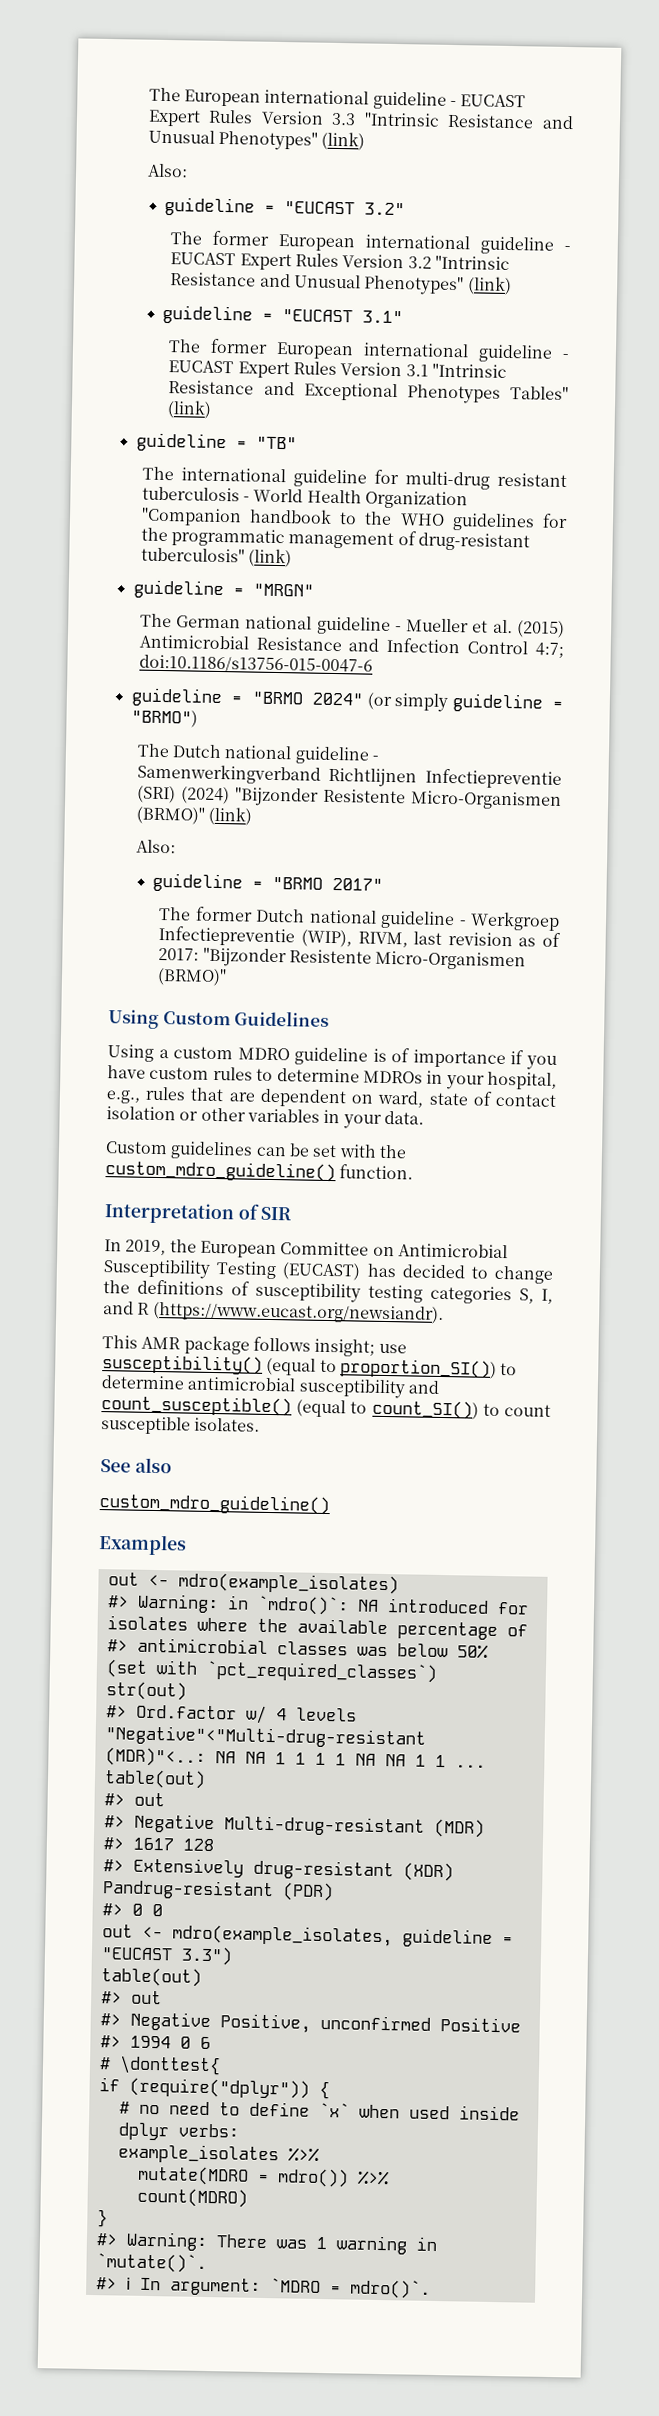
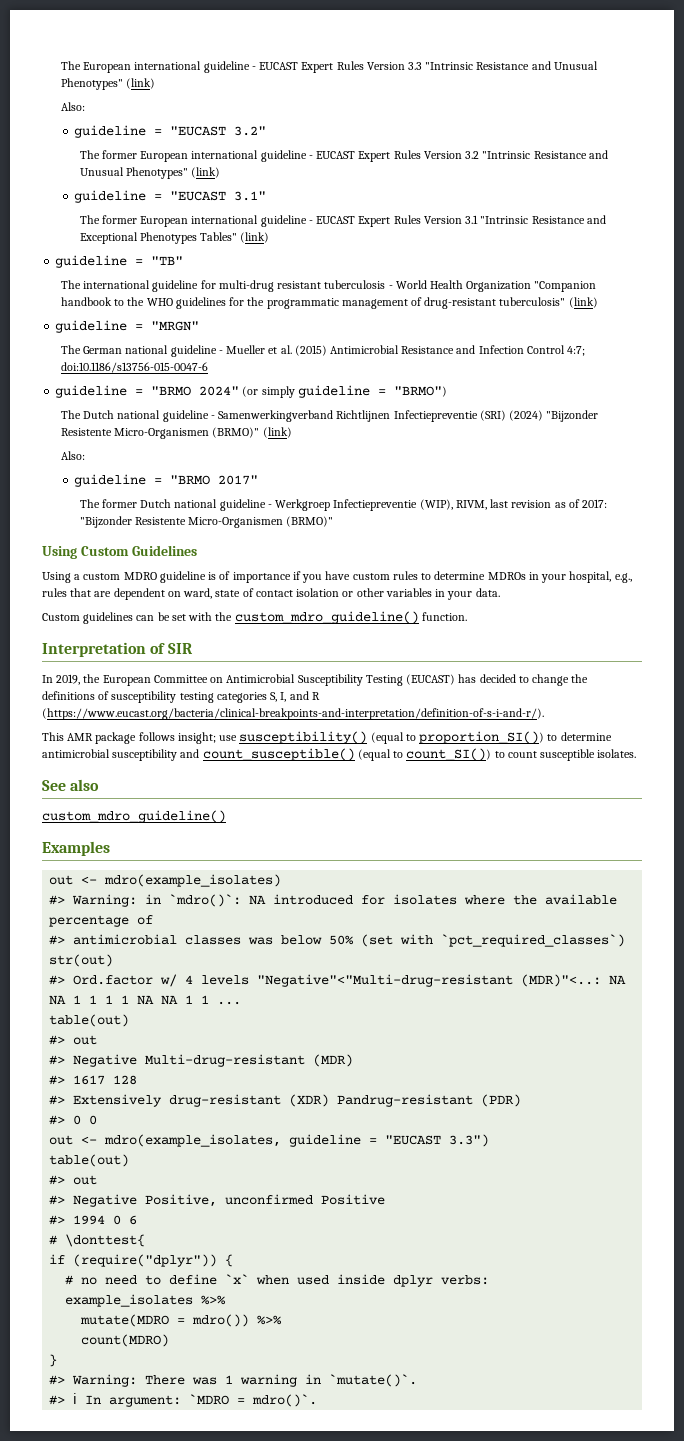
[152,1301,444,1324] (https://www.eucast.org/newsiandr). -> [42,708,544,720] (https://www.eucast.org/bacteria/clinical-breakpoints-and-interpretation/definition-of-s-i-and-r/).

